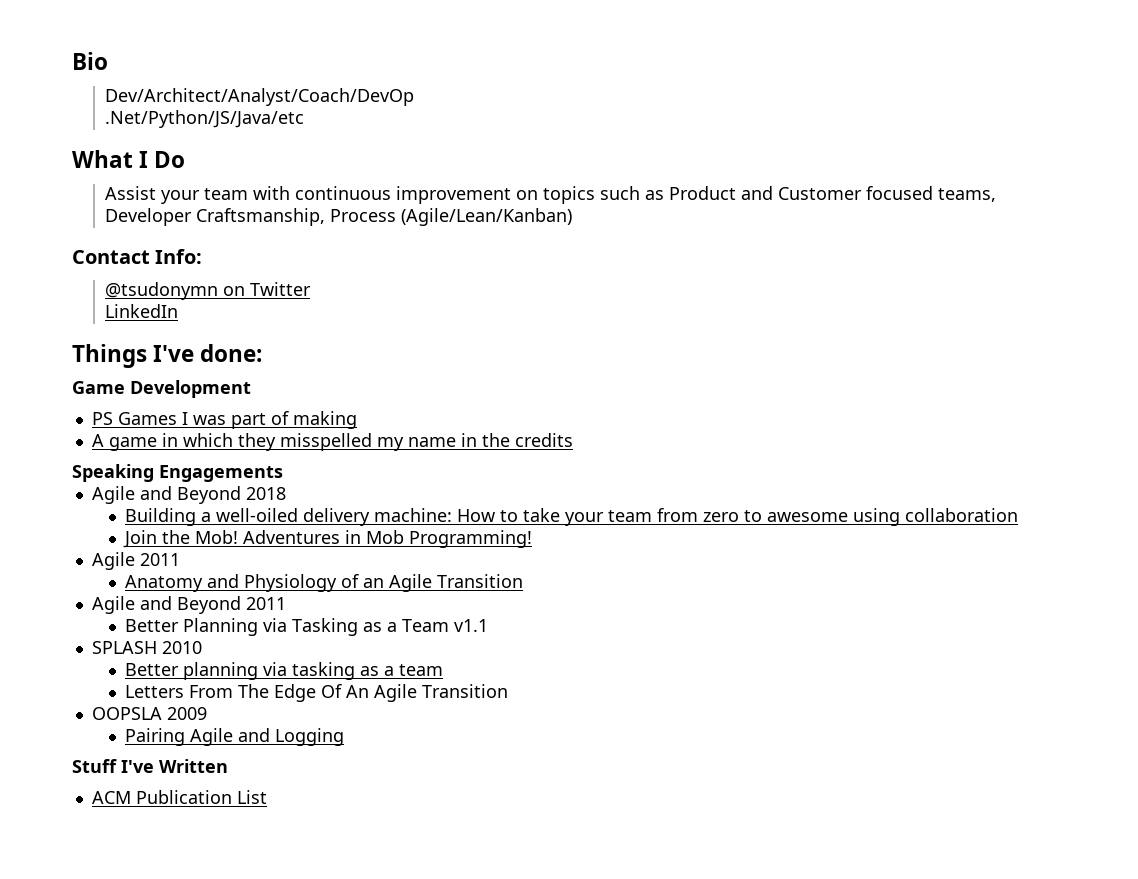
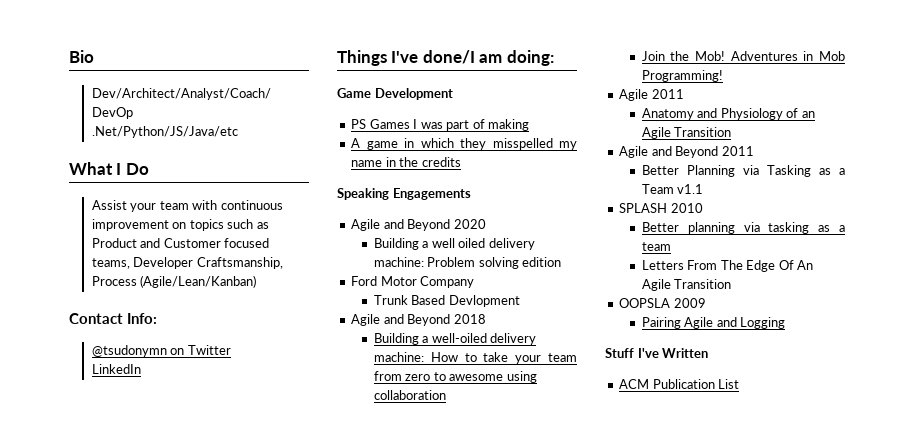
[200,344,263,362] done: -> [422,50,554,66] done/I am doing:
(283, 473) none -> [351,219,486,231] [373,238,535,250] [373,257,562,269] [351,276,475,288] [373,295,520,307] // Agile and Beyond 2020 // Building a well oiled delivery machine: Problem solving edition // Ford Motor Company // Trunk Based Devlopment

